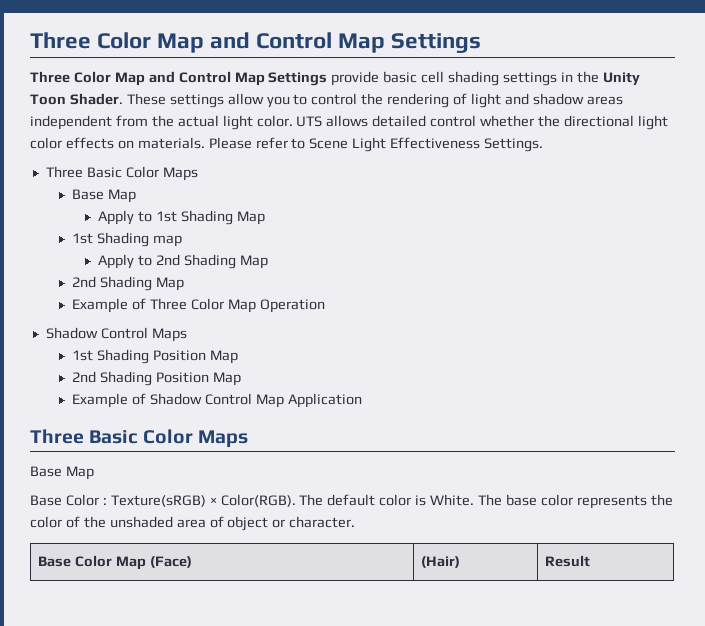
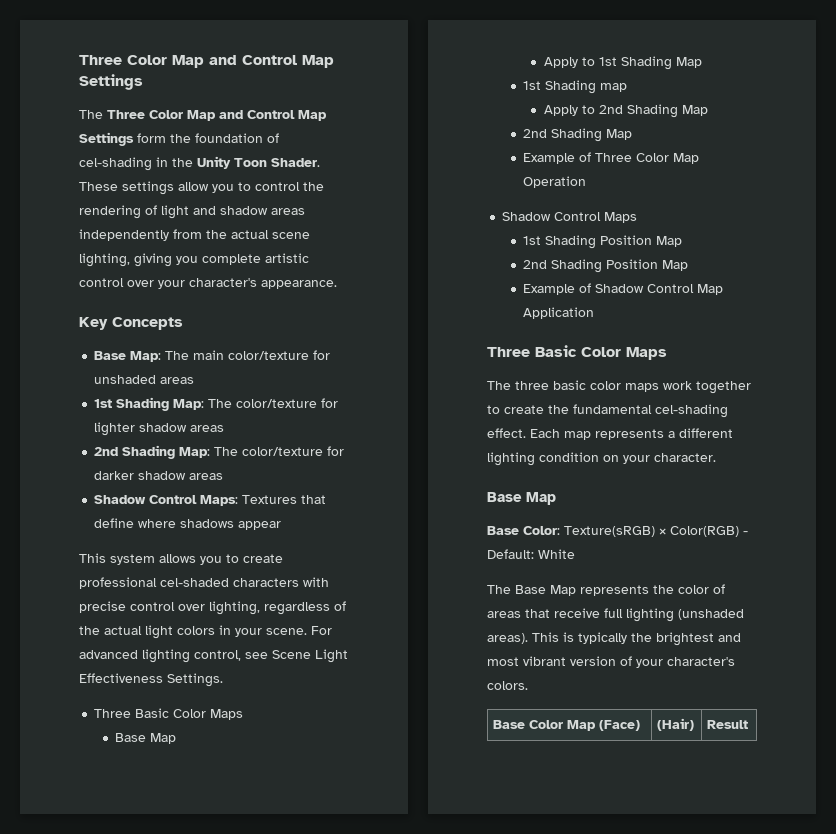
[30,71,558,86] Three Color Map and Control Map Settings provide basic cell shading settings -> [79,110,327,121] [79,132,279,146] [79,157,152,171] The Three Color Map and Control Map Settings form the foundation of cel-shading
[30,115,112,130] independent -> [79,229,169,241] independently
[222,115,668,130] [30,137,306,149] light color. UTS allows detailed control whether the directional light color effects on materials. Please refer to -> [272,232,310,239] [79,253,309,267] [79,278,337,289] [79,317,183,330] [94,350,331,362] [94,375,195,384] [94,397,339,411] [94,422,225,436] [94,445,345,459] [94,471,224,480] [94,495,327,506] [94,518,282,530] [79,553,283,565] [79,577,329,589] [79,601,346,615] [79,625,332,639] [79,649,268,663] scene lighting, giving you complete artistic control over your character's appearance. // Key Concepts // Base Map: The main color/texture for unshaded areas // 1st Shading Map: The color/texture for lighter shadow areas // 2nd Shading Map: The color/texture for darker shadow areas // Shadow Control Maps: Textures that define where shadows appear // This system allows you to create professional cel-shaded characters with precise control over lighting, regardless of the actual light colors in your scene. For advanced lighting control, see
[30,466,94,480] [30,494,673,509] [30,516,356,531] Base Map // Base Color : Texture(sRGB) × Color(RGB). The default color is White. The base color represents the color of the unshaded area of object or character. -> [487,380,751,394] [487,404,728,418] [487,428,733,440] [487,452,716,466] [487,492,556,505] [487,526,748,537] [487,549,575,559] [487,584,725,596] [487,608,744,622] [487,632,741,646] [487,656,735,668] [487,681,528,690] The three basic color maps work together to create the fundamental cel-shading effect. Each map represents a different lighting condition on your character. // Base Map // Base Color: Texture(sRGB) × Color(RGB) - Default: White // The Base Map represents the color of areas that receive full lighting (unshaded areas). This is typically the brightest and most vibrant version of your character's colors.

